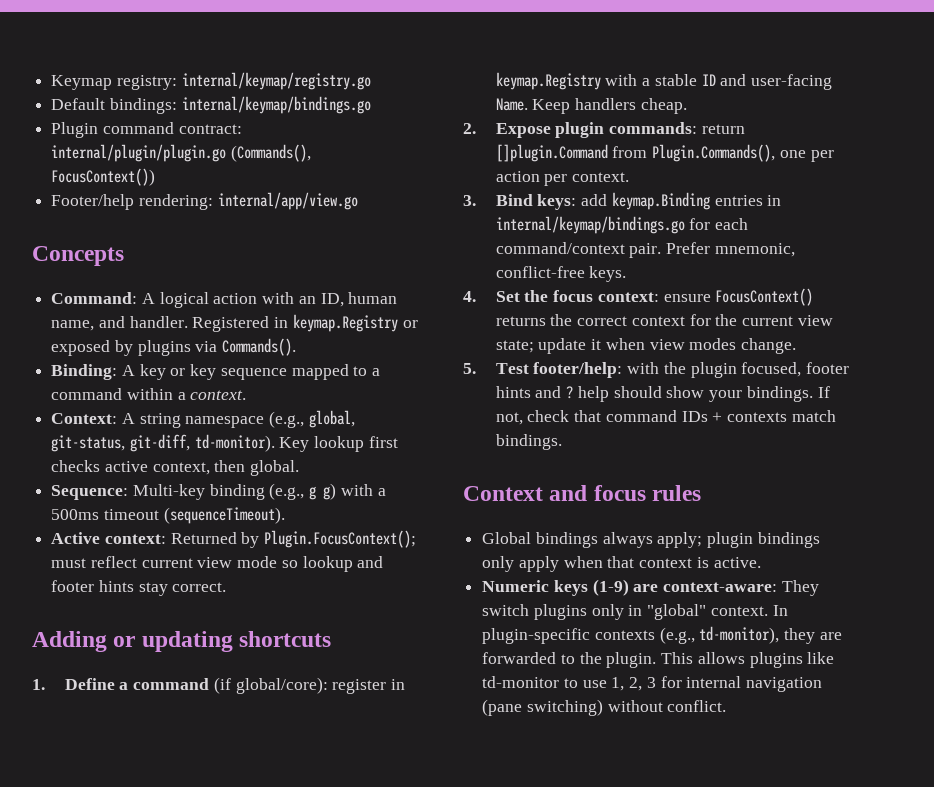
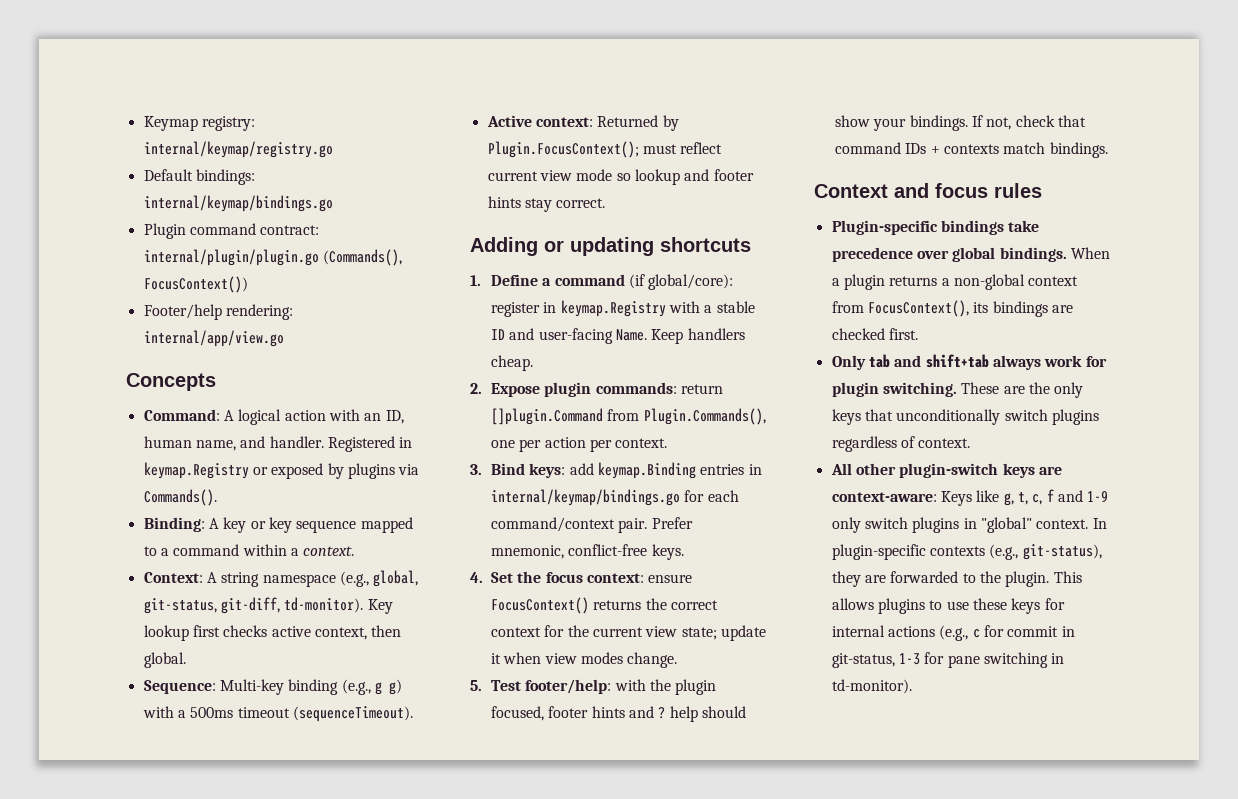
[482,532,820,548] [482,556,761,572] [482,579,819,596] [482,604,624,620] Global bindings always apply; plugin bindings only apply when that context is active. // Numeric keys (1-9) are context-aware: They switch plugins only -> [831,220,1040,235] [831,247,1110,262] [831,274,1079,290] [831,300,1073,317] [831,328,918,340] [831,354,1107,370] [831,382,1084,398] [831,409,1099,425] [831,436,971,452] [830,463,1062,478] [831,489,1109,506] [831,517,960,533] Plugin-specific bindings take precedence over global bindings. When a plugin returns a non-global context from FocusContext(), its bindings are checked first. // Only tab and shift+tab always work for plugin switching. These are the only keys that unconditionally switch plugins regardless of context. // All other plugin-switch keys are context-aware: Keys like g, t, c, f and 1-9 only switch plugins
[699,626,780,644] td-monitor), -> [1022,544,1102,560] git-status),
[807,652,835,664] [482,676,823,692] [482,699,727,716] like td-monitor to use 1, 2, 3 for internal navigation (pane switching) without conflict. -> [929,598,1065,614] [831,625,1075,641] [831,652,1065,668] [831,679,912,694] to use these keys for internal actions (e.g., c for commit in git-status, 1-3 for pane switching in td-monitor).

